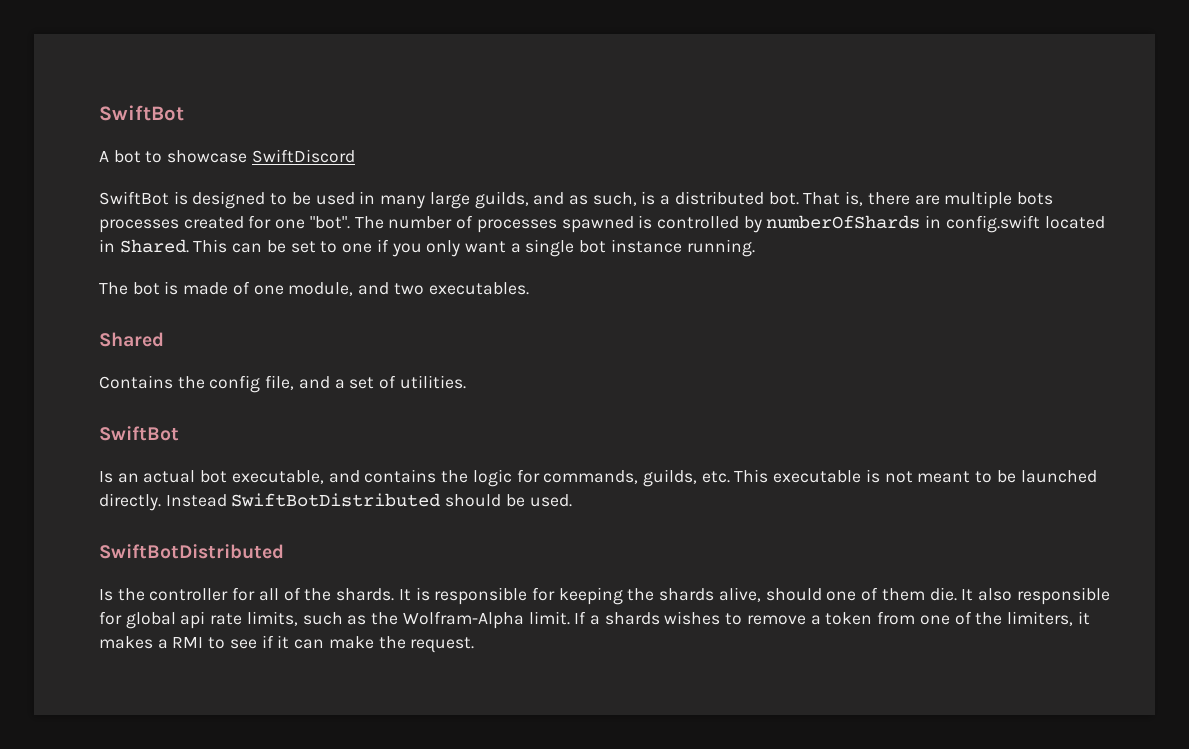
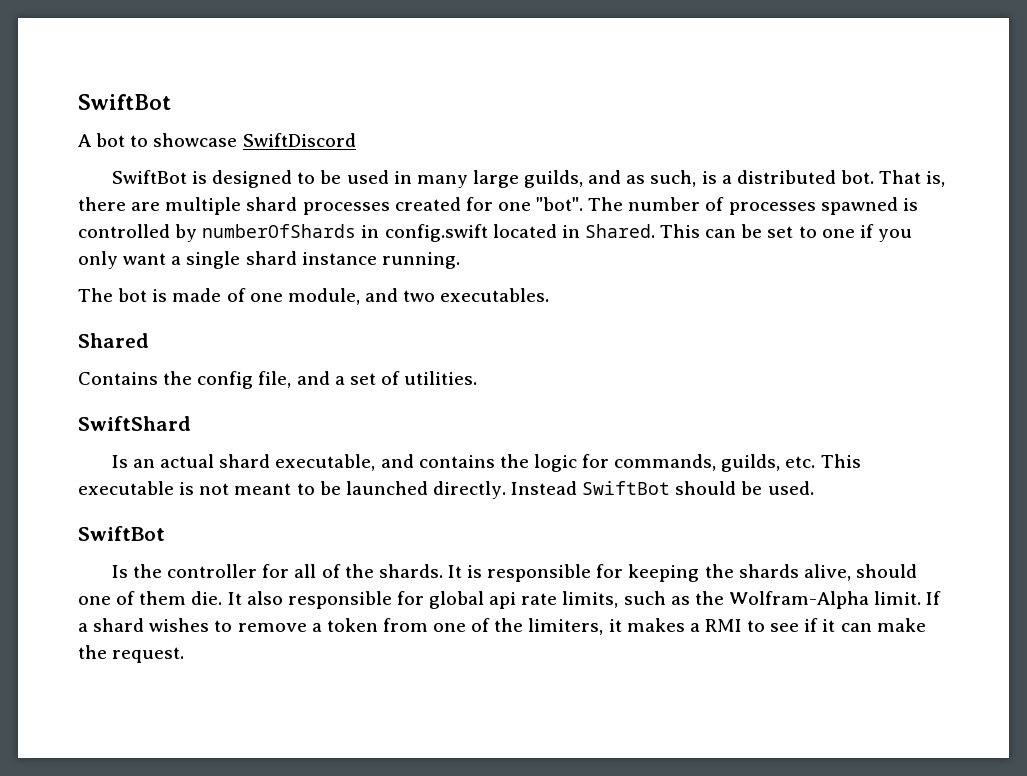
[1016,192,1053,205] bots -> [246,197,298,211] shard
[579,240,607,253] bot -> [245,251,297,265] shard
[99,426,179,441] SwiftBot -> [78,416,191,431] SwiftShard
[200,470,228,483] bot -> [219,454,271,468] shard
[231,493,441,507] SwiftBotDistributed -> [582,481,671,495] SwiftBot
[99,544,284,559] SwiftBotDistributed -> [78,526,165,541] SwiftBot
[604,612,660,625] shards -> [93,618,145,632] shard

